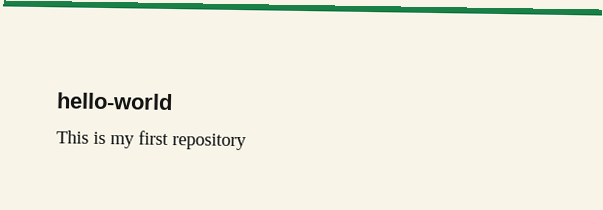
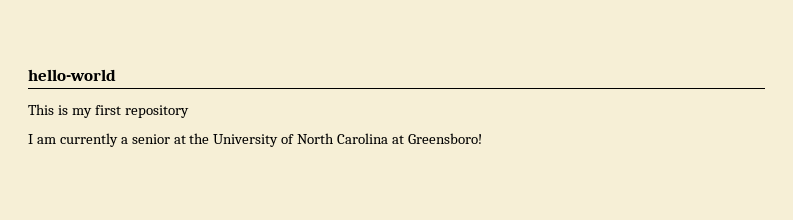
(247, 142) none -> [28,133,482,147] // I am currently a senior at the University of North Carolina at Greensboro!

